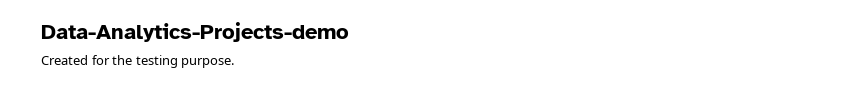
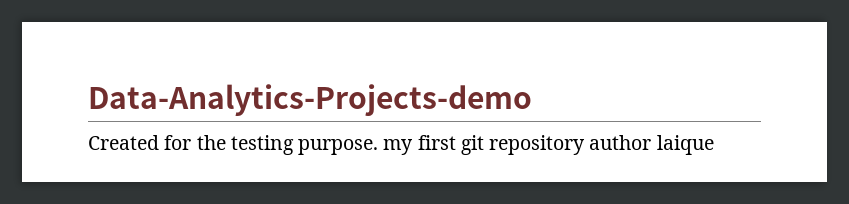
(235, 63) none -> [383,135,714,155] my first git repository author laique

